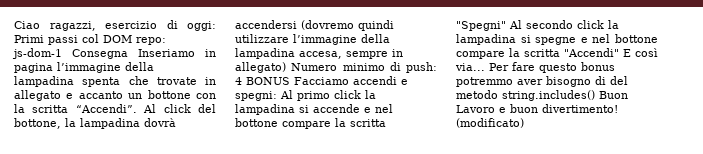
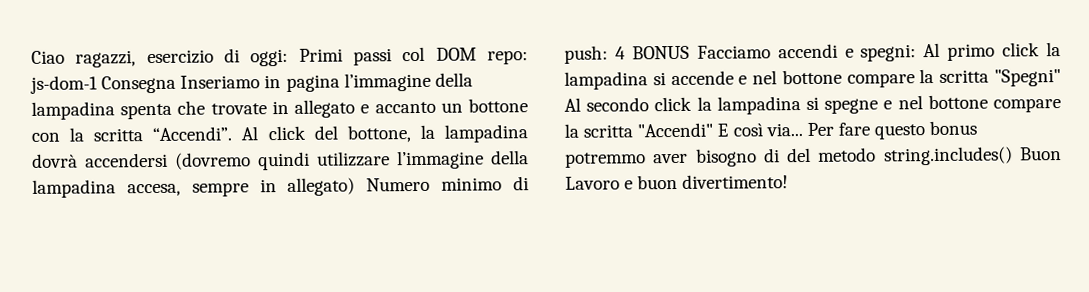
[456,118,524,128] (modificato) -> (789, 181) none

